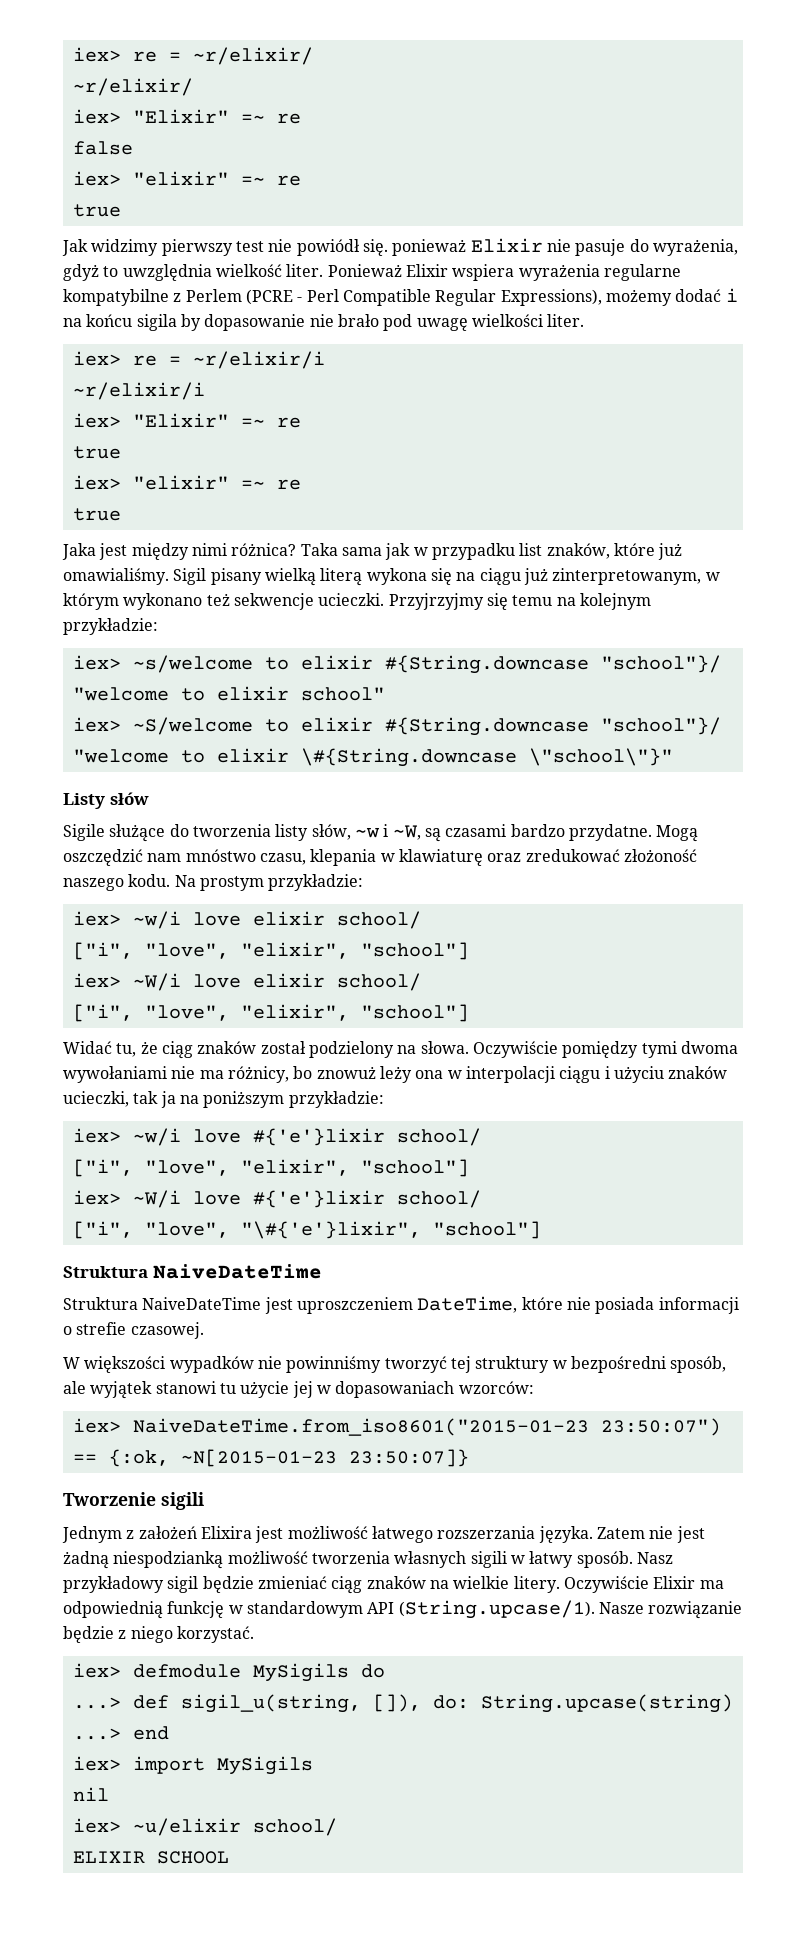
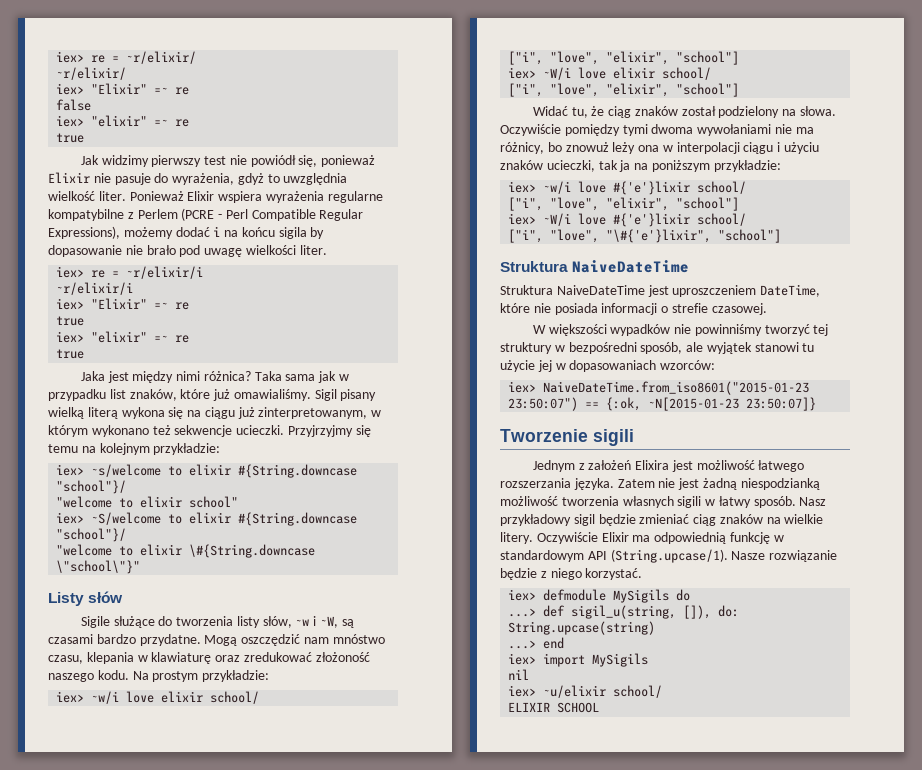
[362,239,388,256] się. -> [298,155,318,167] się,

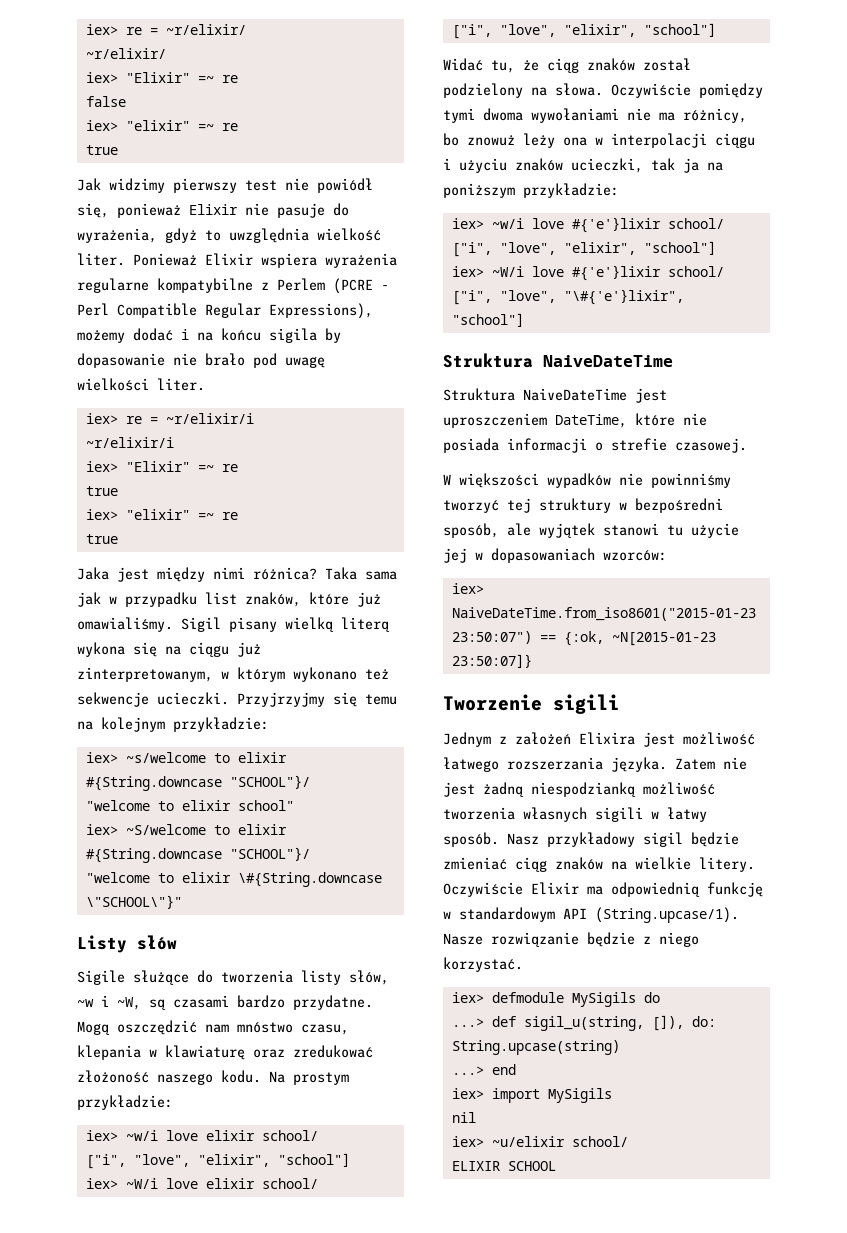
[56,480,127,494] "school"}/ -> [229,775,310,789] "SCHOOL"}/
[56,528,127,542] "school"}/ -> [229,847,310,861] "SCHOOL"}/
[56,560,141,574] \"school\"}" -> [85,895,182,909] \"SCHOOL\"}"

